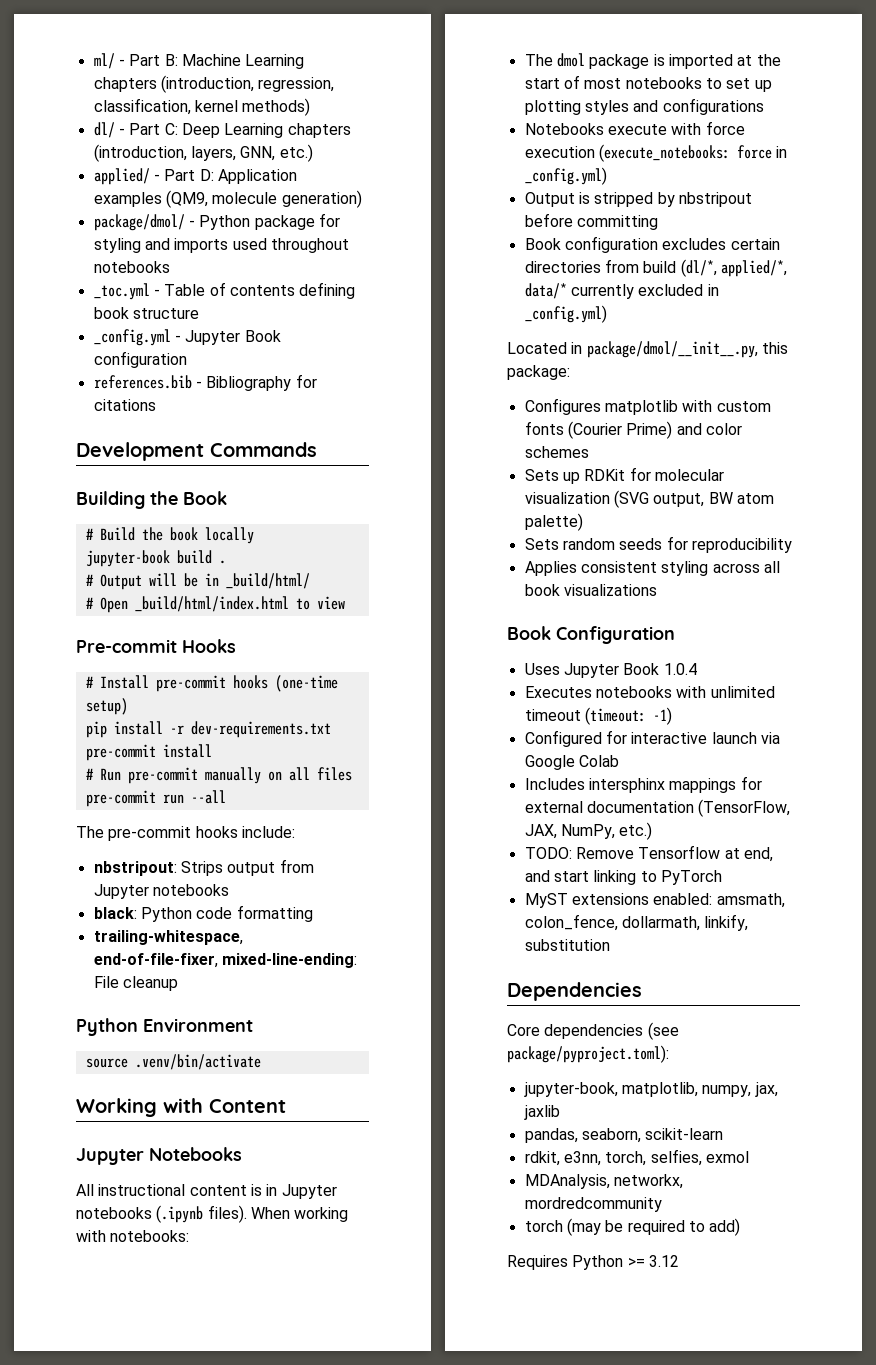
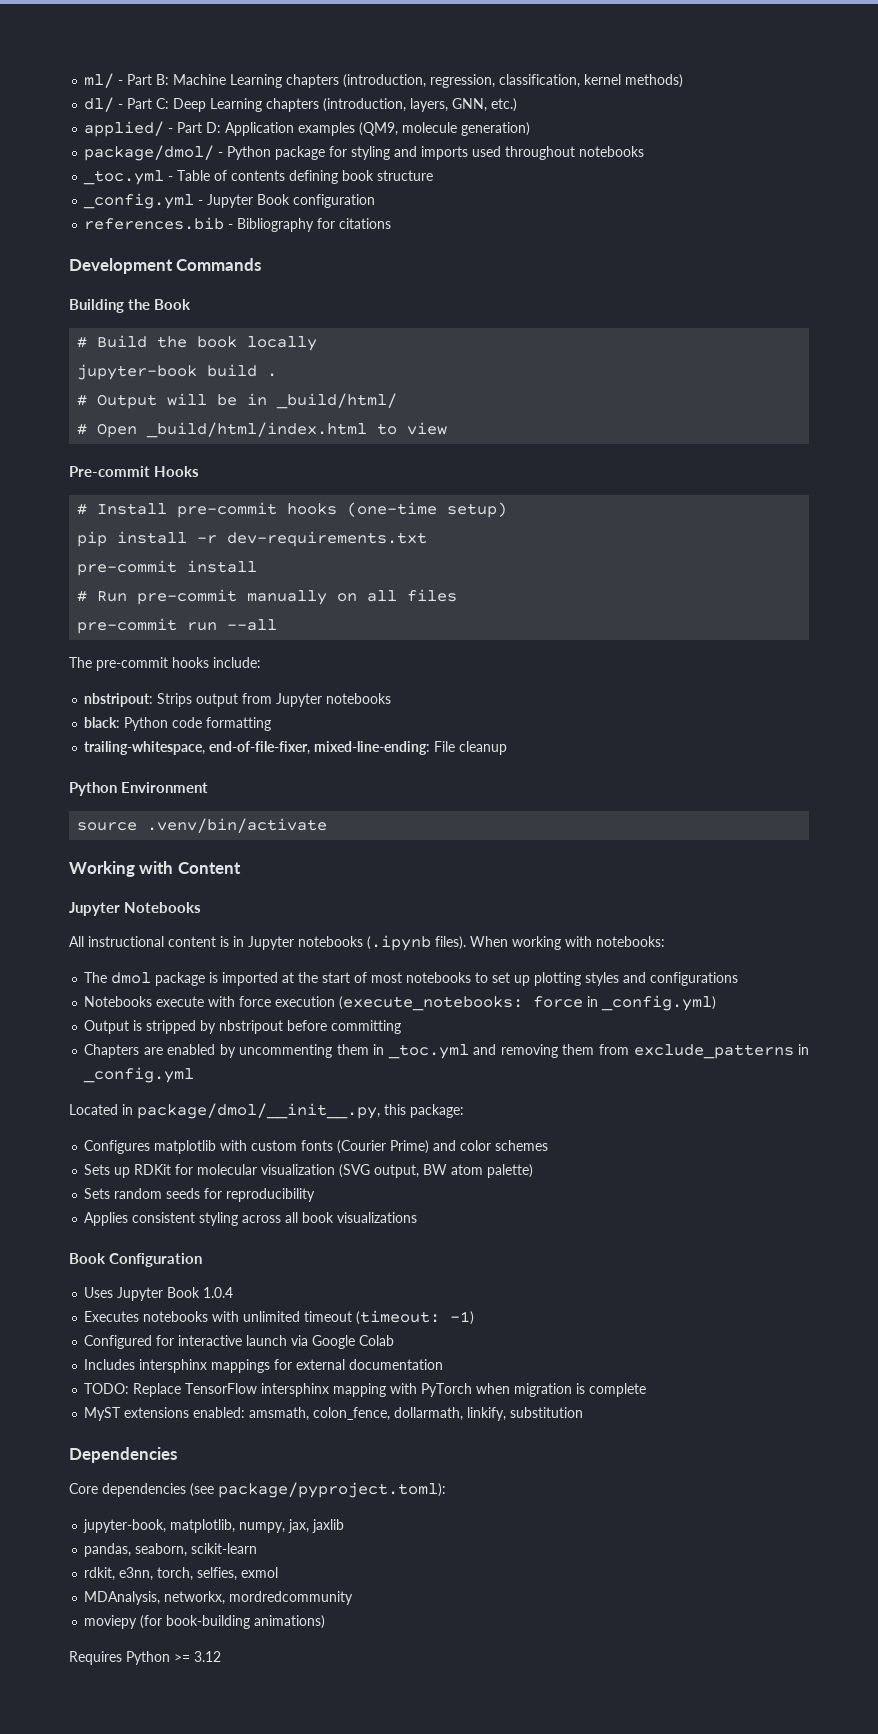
[524,236,780,253] [524,259,787,277] [524,283,719,299] [524,305,607,323] Book configuration excludes certain directories from build (dl/*, applied/*, data/* currently excluded in _config.yml) -> [84,1044,809,1059] [83,1067,195,1083] Chapters are enabled by uncommenting them in _toc.yml and removing them from exclude_patterns in _config.yml
[698,799,791,817] [524,822,653,840] [524,845,773,862] [524,870,722,885] (TensorFlow, JAX, NumPy, etc.) // TODO: Remove Tensorflow at end, and start linking to PyTorch -> [84,1383,647,1397] // TODO: Replace TensorFlow intersphinx mapping with PyTorch when migration is complete
[524,1218,741,1236] torch (may be required to add) -> [84,1615,326,1629] moviepy (for book-building animations)

